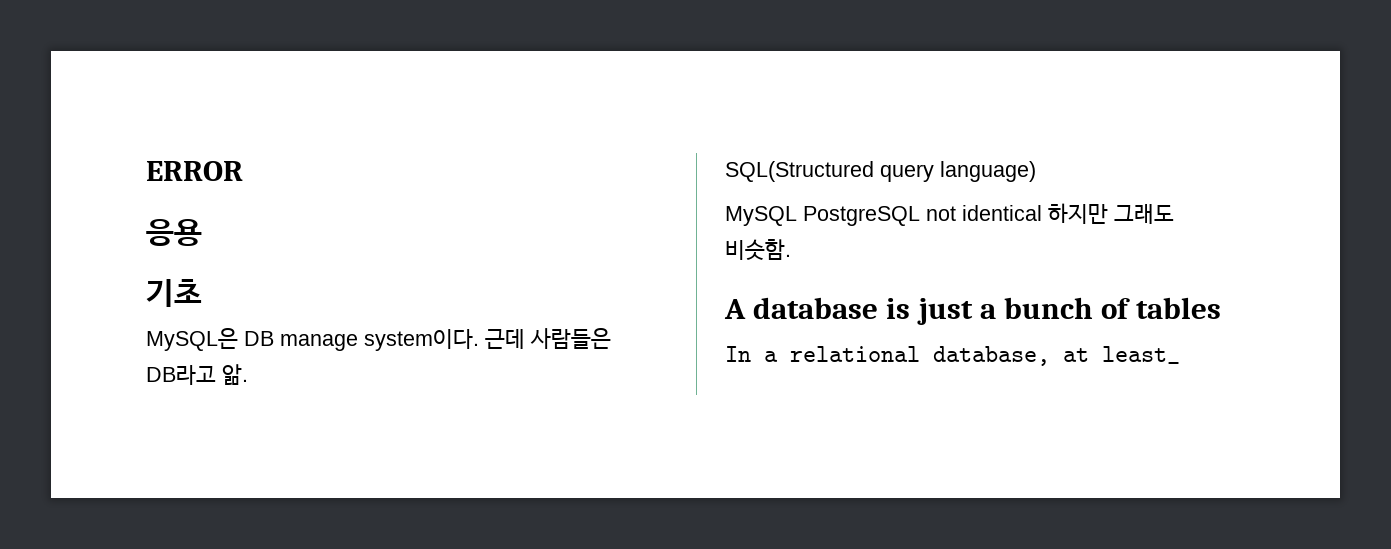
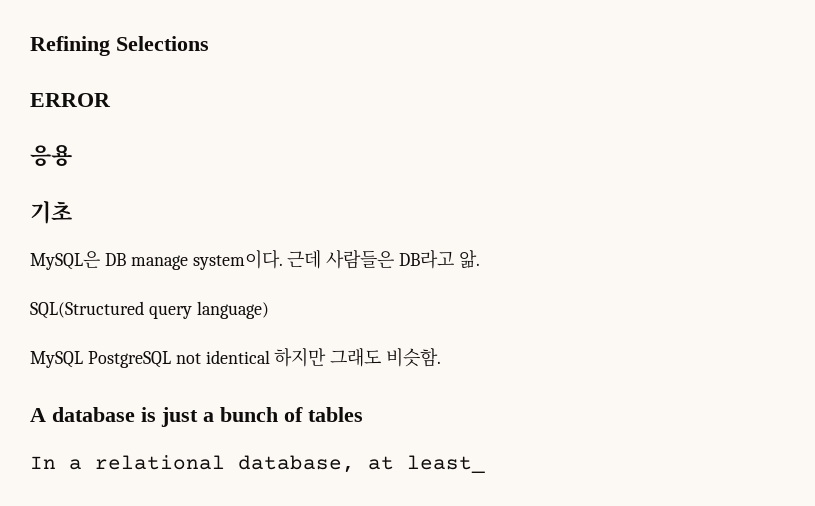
(146, 171) none -> [30,36,209,56] Refining Selections //

